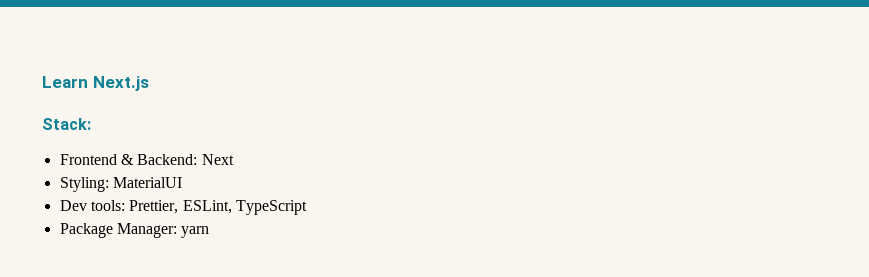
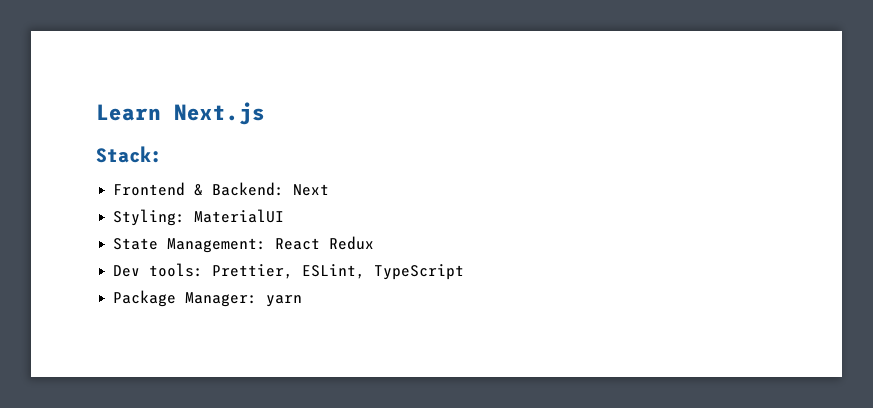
(182, 182) none -> [113,236,375,253] // State Management: React Redux

